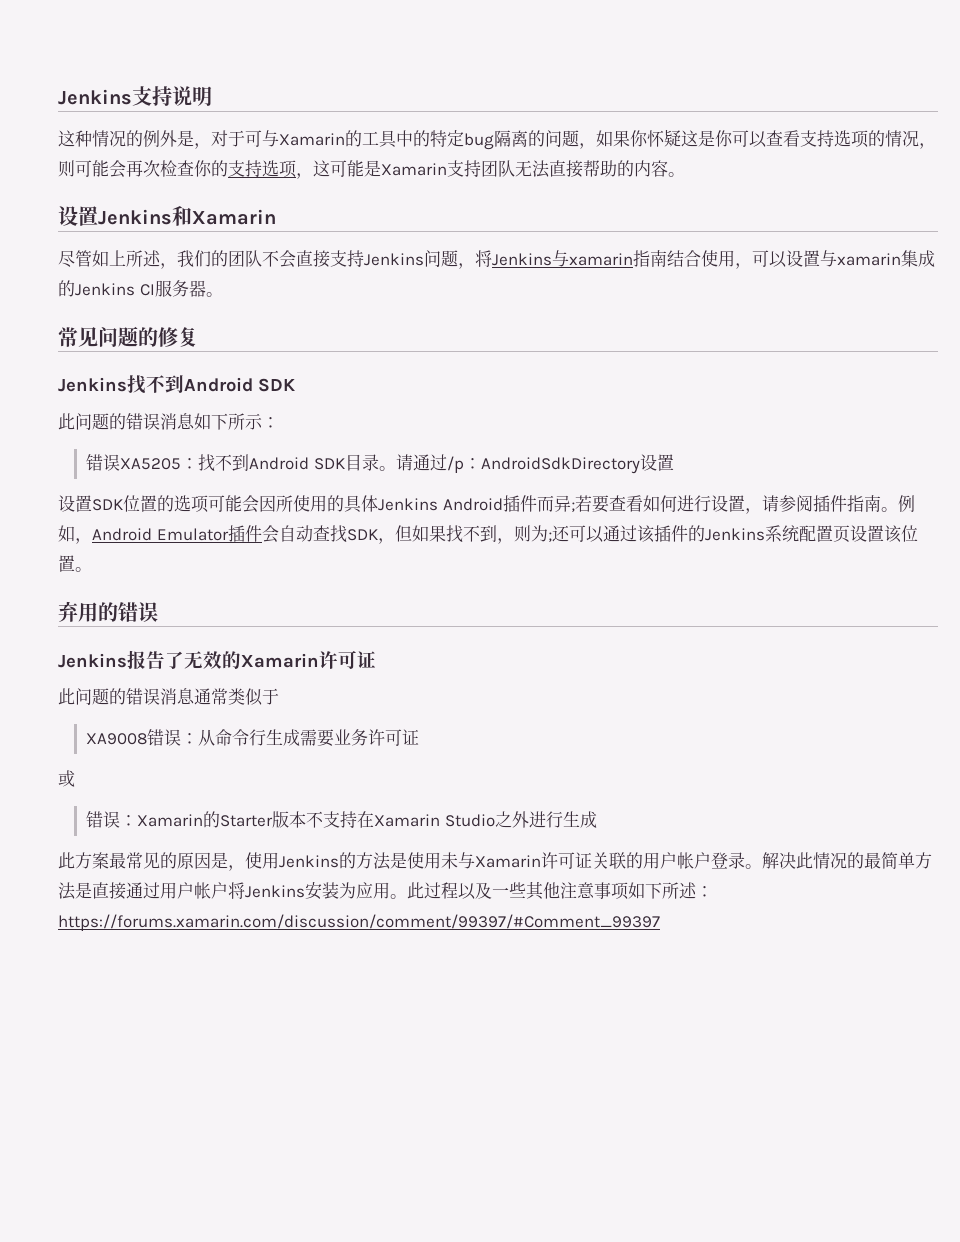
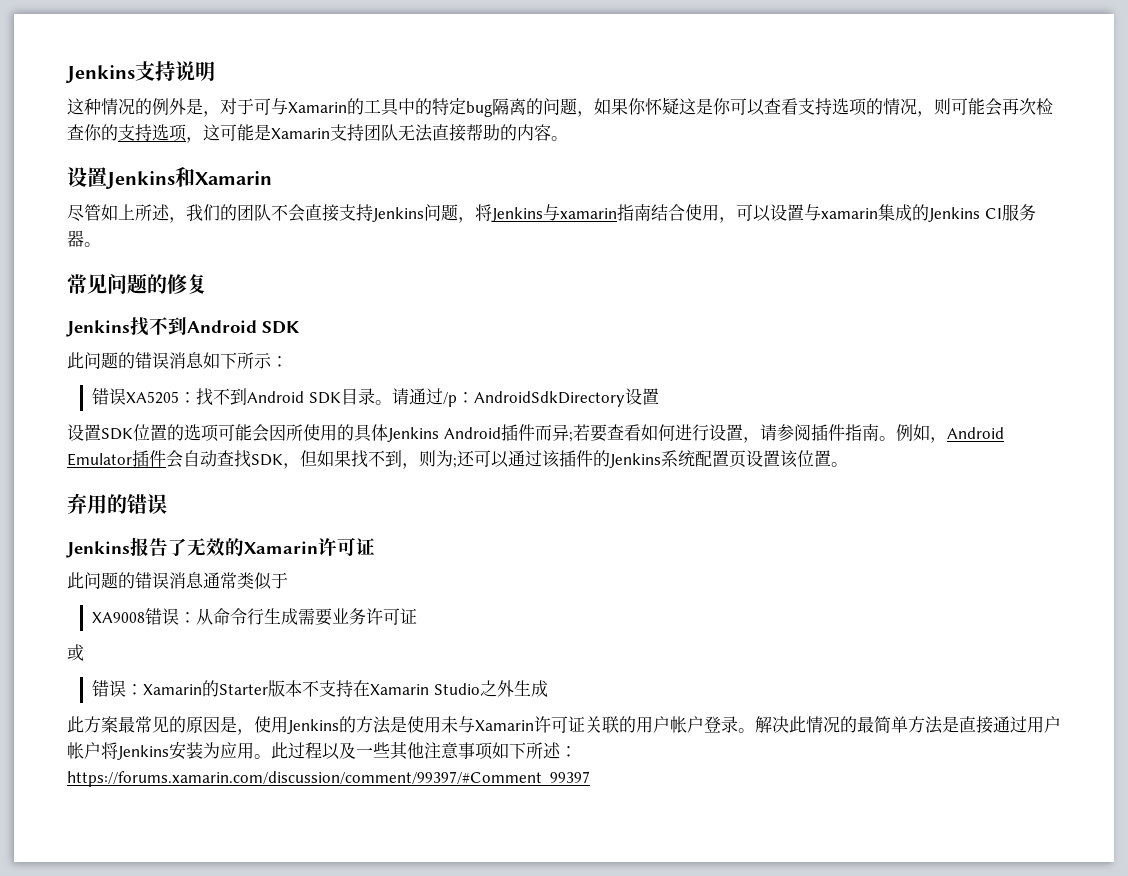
[528,811,563,828] 进行 -> (514, 688) none

